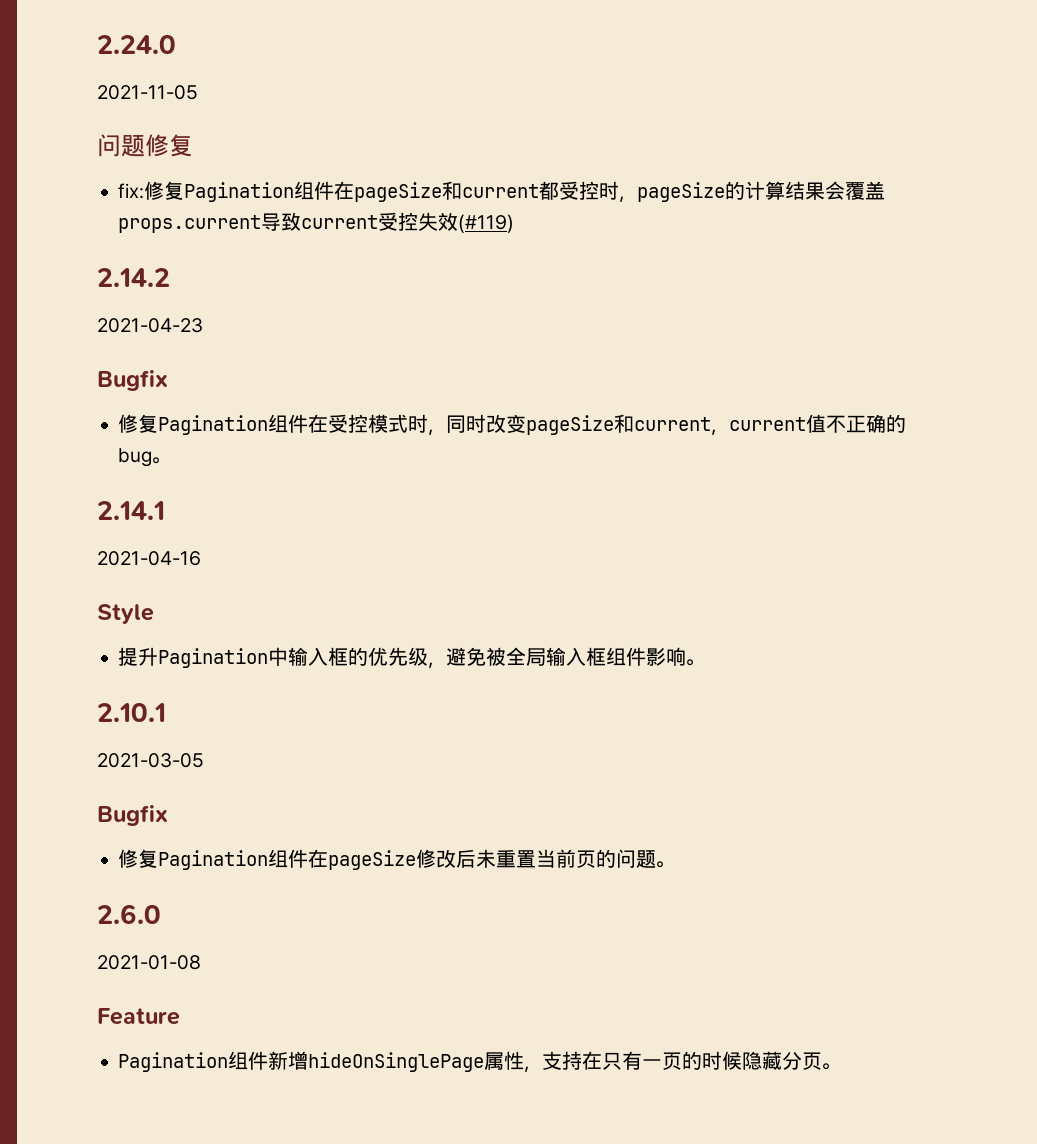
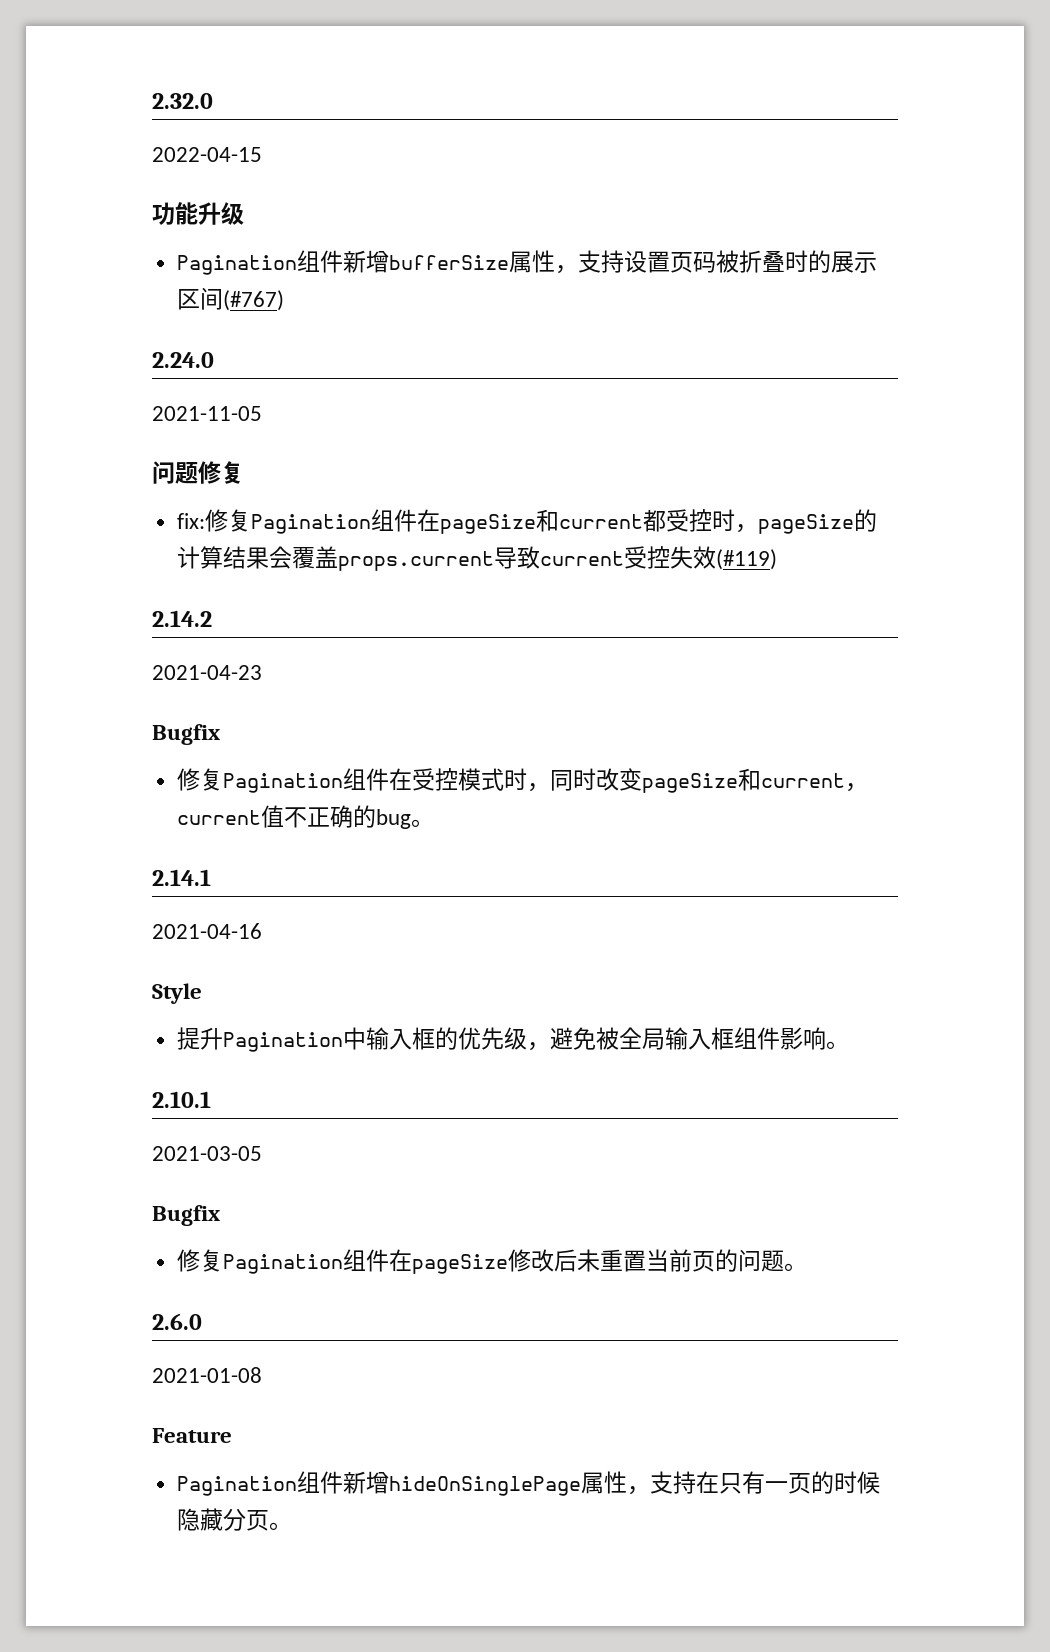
(97, 44) none -> [152,93,213,109] [152,147,262,162] [152,202,244,225] [177,250,878,275] [177,287,285,311] 2.32.0 // 2022-04-15 // 功能升级 // Pagination组件新增bufferSize属性，支持设置页码被折叠时的展示区间(#767) //

